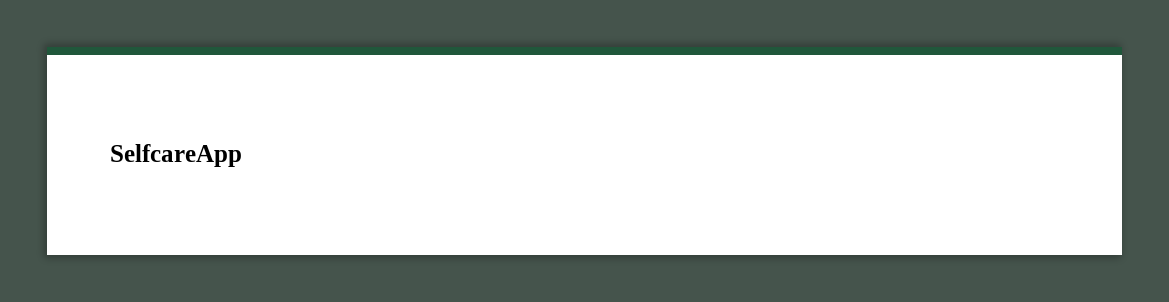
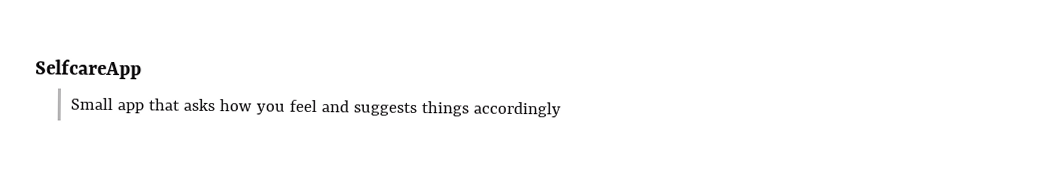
(242, 155) none -> [69,97,561,118] // Small app that asks how you feel and suggests things accordingly

